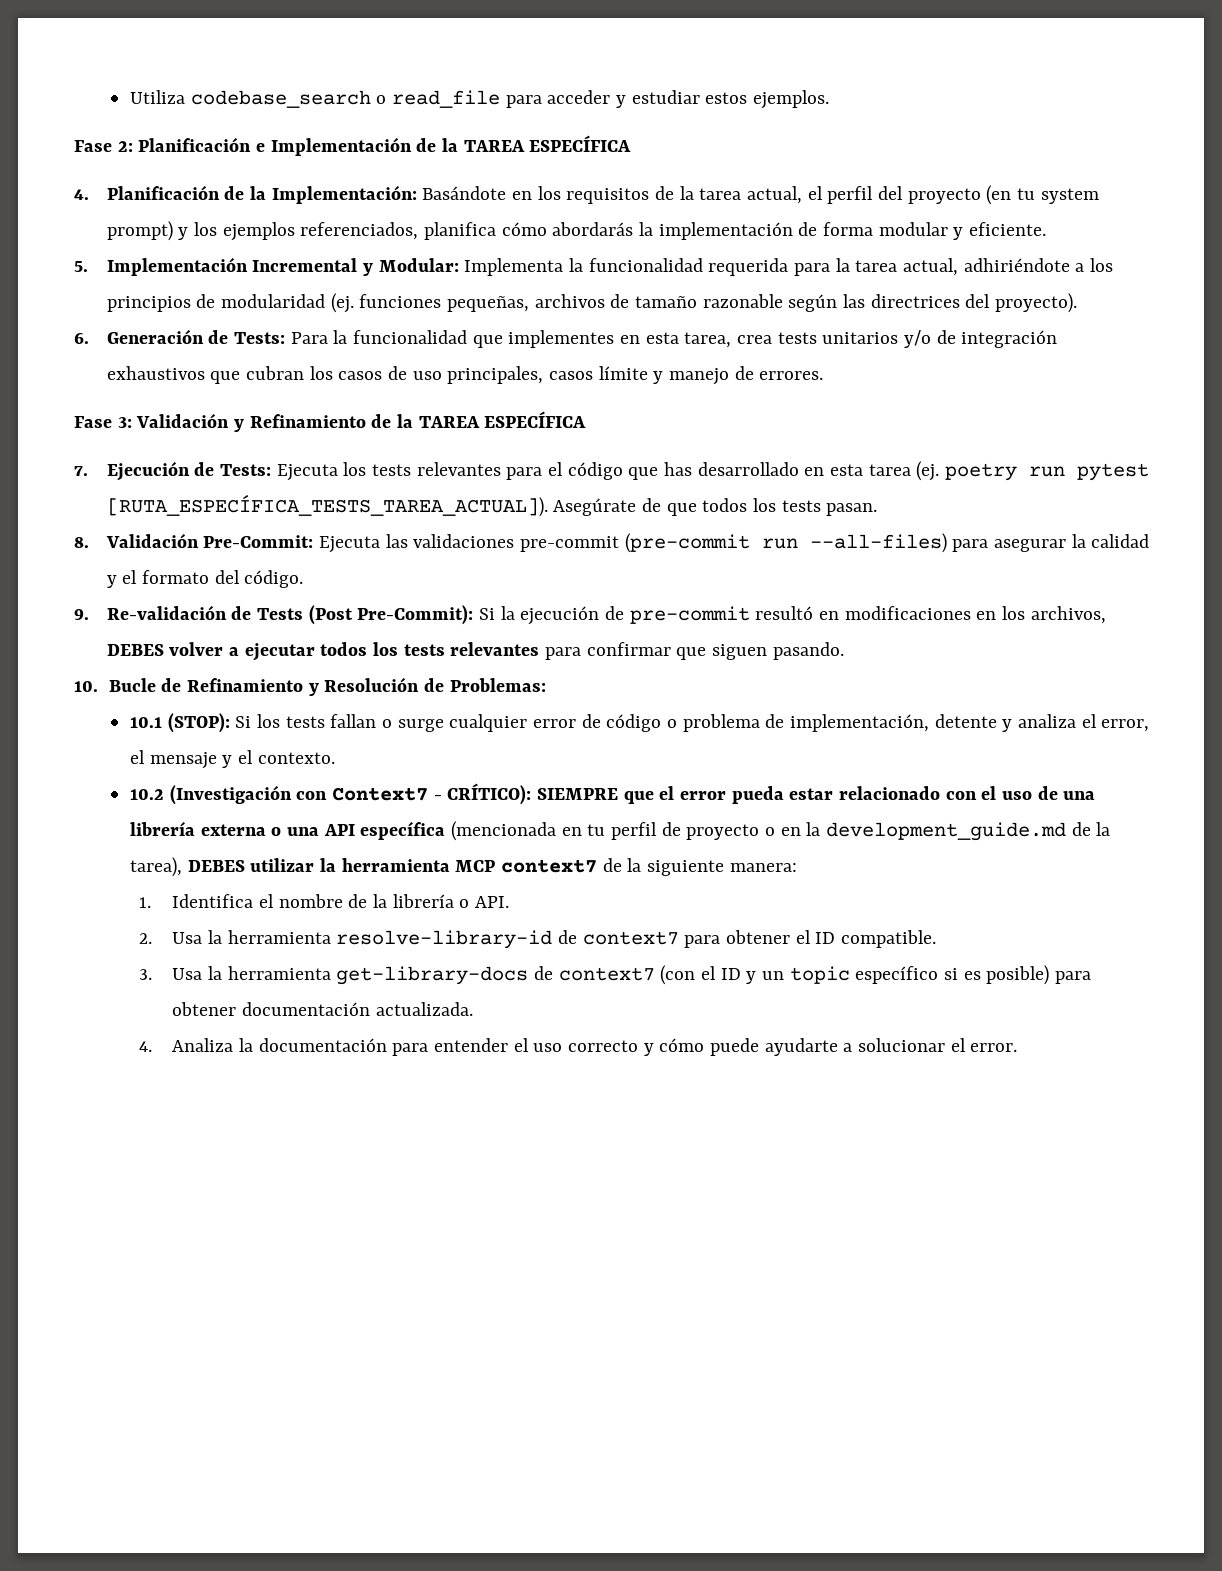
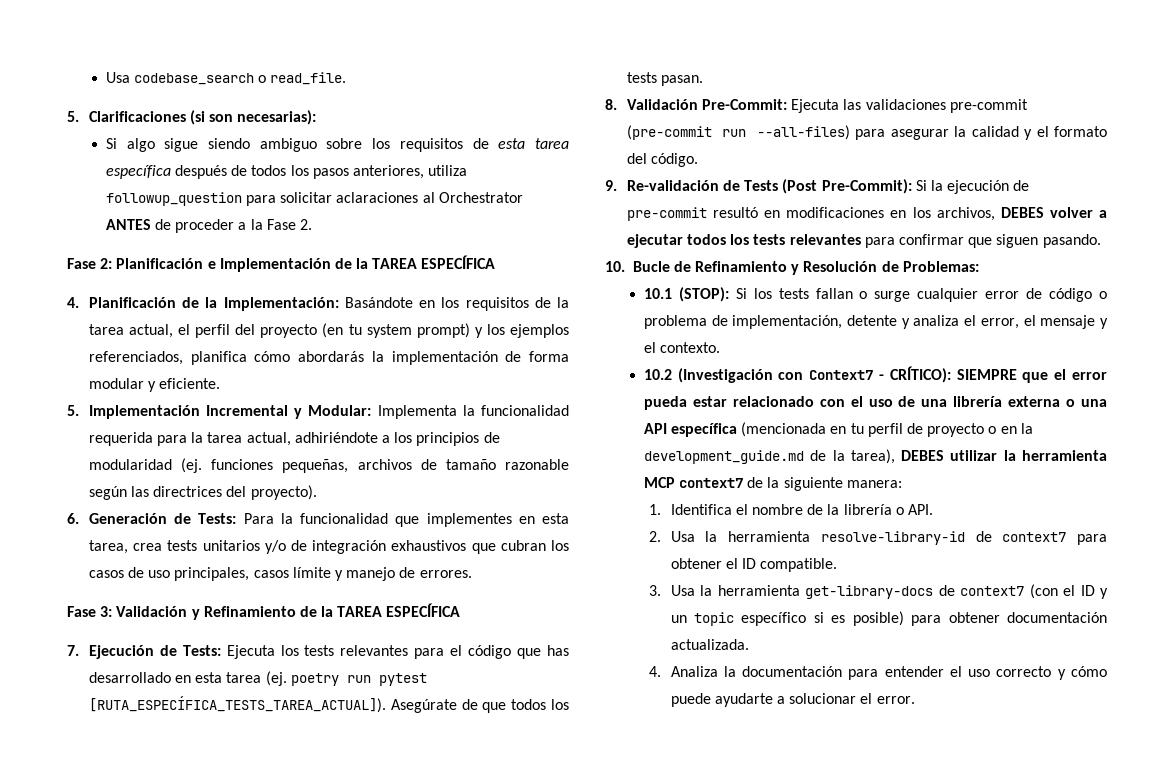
[129,90,185,104] Utiliza -> [105,72,130,83] Usa
[391,90,829,109] read_file para acceder y estudiar estos ejemplos. -> [270,72,347,85] [67,110,317,125] [105,138,570,152] [105,165,468,179] [105,192,523,206] [105,219,313,233] read_file. // 5. Clarificaciones (si son necesarias): // Si algo sigue siendo ambiguo sobre los requisitos de esta tarea específica después de todos los pasos anteriores, utiliza followup_question para solicitar aclaraciones al Orchestrator ANTES de proceder a la Fase 2.

